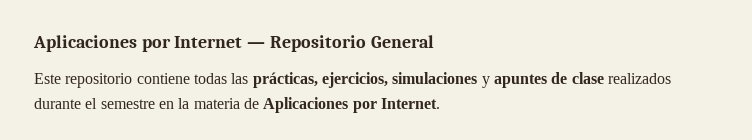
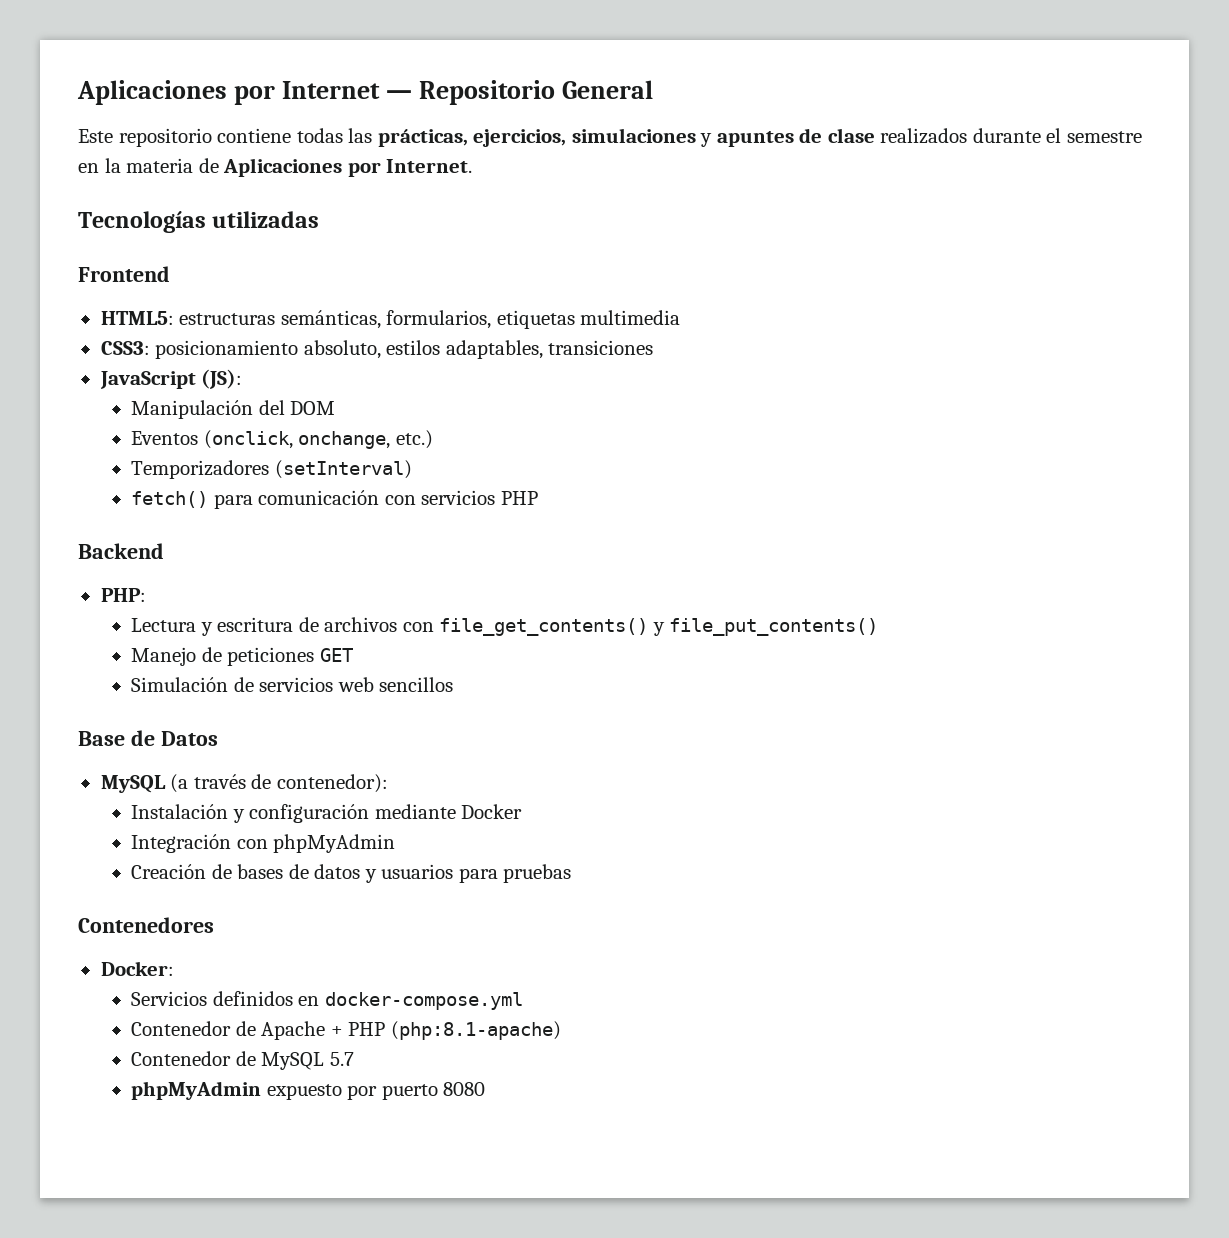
(440, 103) none -> [78,211,320,233] [78,266,170,282] [100,310,681,329] [100,340,654,359] [99,369,243,389] [131,400,336,419] [131,430,433,449] [131,460,412,479] [131,490,538,509] [78,543,164,559] [100,588,146,602] [131,617,879,636] [131,647,353,666] [131,677,454,692] [78,730,218,746] [100,774,388,793] [131,804,523,823] [131,834,396,853] [131,864,572,883] [78,917,214,933] [100,961,174,976] [131,991,523,1010] [131,1021,561,1040] [131,1051,354,1070] [131,1081,486,1100] // Tecnologías utilizadas // Frontend // HTML5: estructuras semánticas, formularios, etiquetas multimedia // CSS3: posicionamiento absoluto, estilos adaptables, transiciones // JavaScript (JS): // Manipulación del DOM // Eventos (onclick, onchange, etc.) // Temporizadores (setInterval) // fetch() para comunicación con servicios PHP // Backend // PHP: // Lectura y escritura de archivos con file_get_contents() y file_put_contents() // Manejo de peticiones GET // Simulación de servicios web sencillos // Base de Datos // MySQL (a través de contenedor): // Instalación y configuración mediante Docker // Integración con phpMyAdmin // Creación de bases de datos y usuarios para pruebas // Contenedores // Docker: // Servicios definidos en docker-compose.yml // Contenedor de Apache + PHP (php:8.1-apache) // Contenedor de MySQL 5.7 // phpMyAdmin expuesto por puerto 8080

